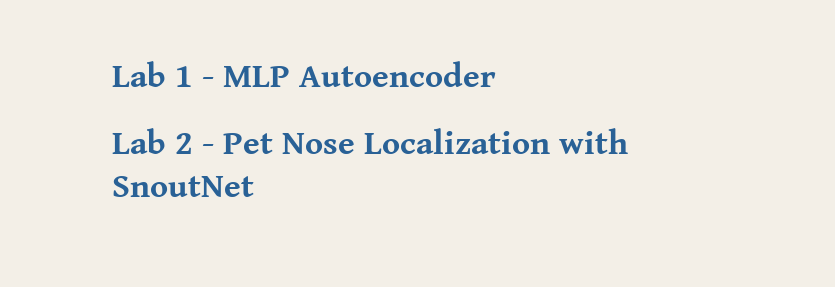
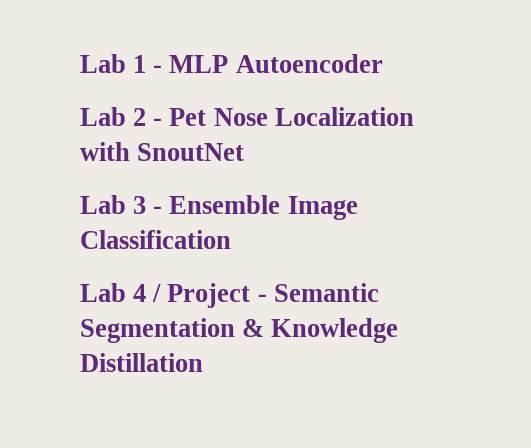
(254, 186) none -> [80,195,358,220] [80,230,231,249] [80,283,379,308] [80,318,399,343] [80,353,203,372] // Lab 3 - Ensemble Image Classification // Lab 4 / Project - Semantic Segmentation & Knowledge Distillation

